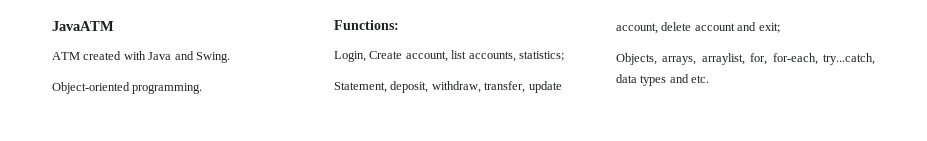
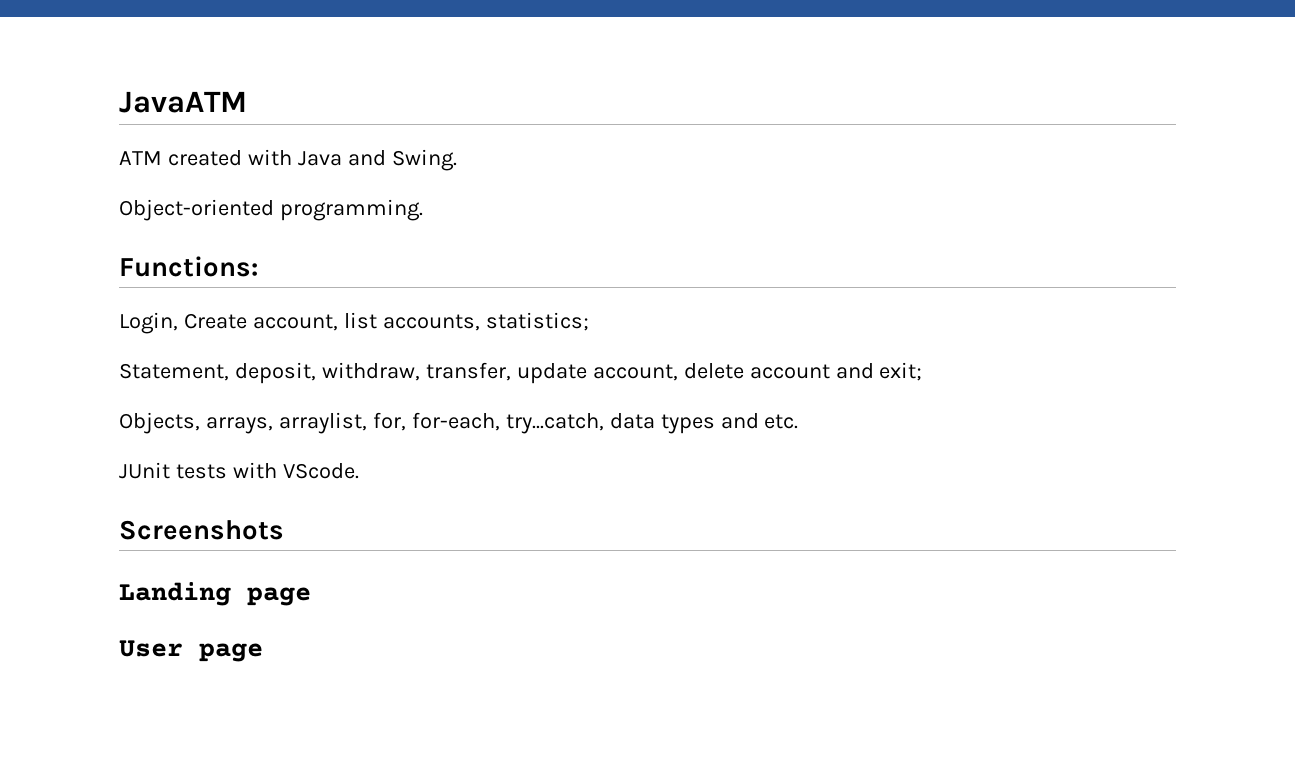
(710, 79) none -> [119,462,359,479] [119,520,284,540] [119,582,311,606] [119,640,263,662] // JUnit tests with VScode. // Screenshots // Landing page // User page

